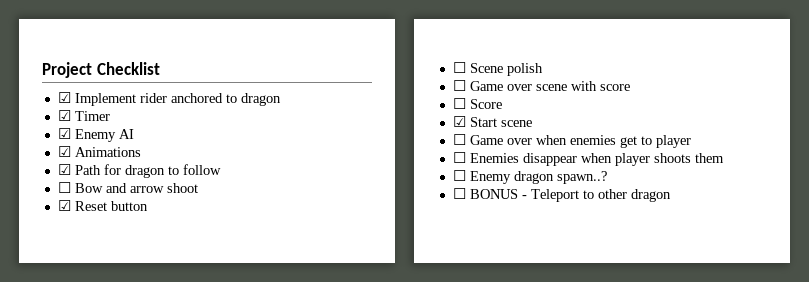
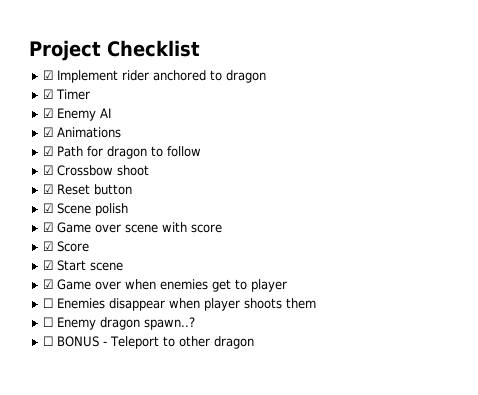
[57,182,164,193] ☐ Bow and arrow -> [42,165,113,176] ☑ Crossbow
[452,62,466,73] ☐ -> [42,203,53,213] ☑
[452,80,466,91] ☐ -> [42,222,53,232] ☑
[452,98,466,109] ☐ -> [42,241,53,251] ☑
[452,134,466,145] ☐ -> [42,279,53,289] ☑

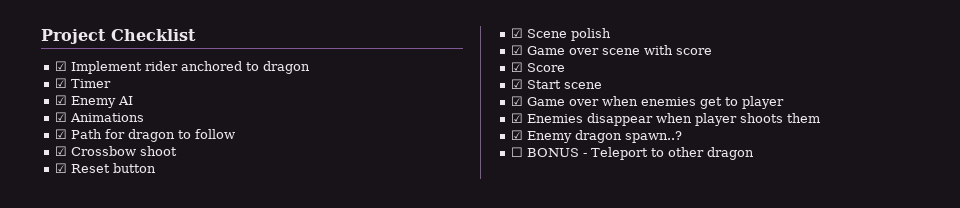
[42,298,53,308] ☐ -> [510,113,523,123] ☑
[42,317,53,327] ☐ -> [510,130,523,140] ☑

